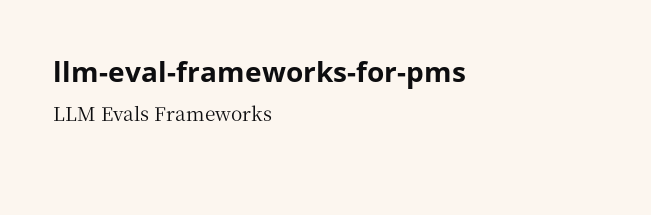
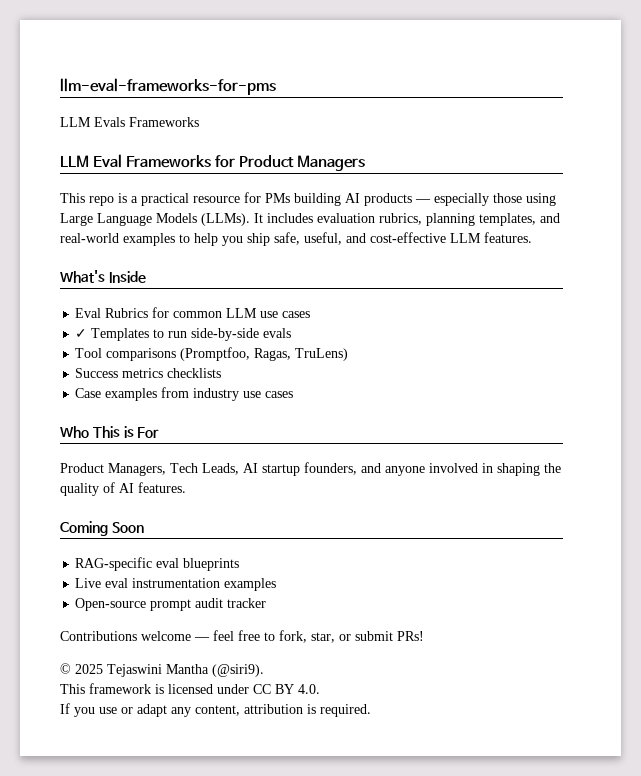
(273, 113) none -> [60,154,365,171] [60,192,556,206] [60,213,560,226] [60,232,532,246] [60,270,146,283] [75,307,311,318] [75,328,292,341] [75,347,349,361] [75,368,222,378] [75,387,294,401] [60,426,160,438] [60,462,561,476] [60,482,186,496] [60,521,144,536] [75,557,240,571] [75,578,277,591] [75,598,267,611] [60,630,424,643] [60,663,264,677] [60,683,320,694] [60,703,371,717] // LLM Eval Frameworks for Product Managers // This repo is a practical resource for PMs building AI products — especially those using Large Language Models (LLMs). It includes evaluation rubrics, planning templates, and real-world examples to help you ship safe, useful, and cost-effective LLM features. // What's Inside // Eval Rubrics for common LLM use cases // ✓ Templates to run side-by-side evals // Tool comparisons (Promptfoo, Ragas, TruLens) // Success metrics checklists // Case examples from industry use cases // Who This is For // Product Managers, Tech Leads, AI startup founders, and anyone involved in shaping the quality of AI features. // Coming Soon // RAG-specific eval blueprints // Live eval instrumentation examples // Open-source prompt audit tracker // Contributions welcome — feel free to fork, star, or submit PRs! // © 2025 Tejaswini Mantha (@siri9). // This framework is licensed under CC BY 4.0. // If you use or adapt any content, attribution is required.

